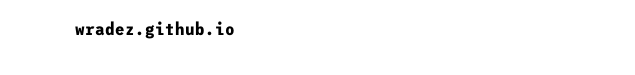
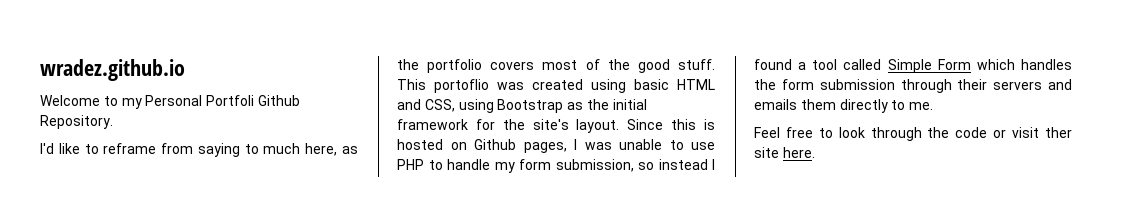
(235, 30) none -> [40,95,300,109] [40,115,113,129] [40,143,358,157] [397,59,715,73] [397,79,715,93] [397,99,647,113] [397,119,715,133] [397,139,715,153] [397,159,715,173] [754,59,1072,73] [754,79,1072,93] [754,99,934,113] [754,127,1072,141] [754,147,815,158] // Welcome to my Personal Portfoli Github Repository. // I'd like to reframe from saying to much here, as the portfolio covers most of the good stuff. This portoflio was created using basic HTML and CSS, using Bootstrap as the initial framework for the site's layout. Since this is hosted on Github pages, I was unable to use PHP to handle my form submission, so instead I found a tool called Simple Form which handles the form submission through their servers and emails them directly to me. // Feel free to look through the code or visit ther site here.

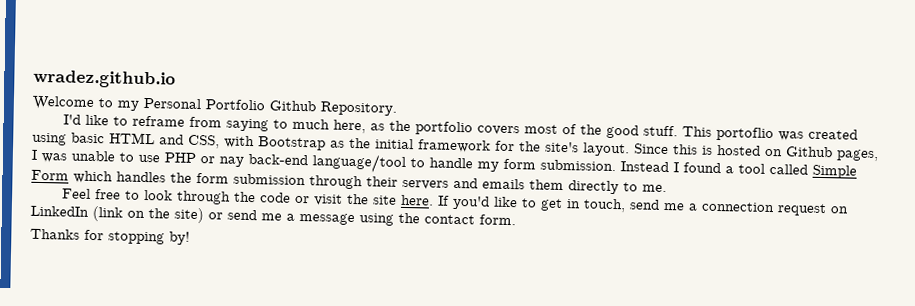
[206,95,255,106] Portfoli -> [205,99,265,111] Portfolio
[458,99,494,113] using -> [224,135,255,149] with
(424, 164) none -> [200,153,406,174] or nay back-end language/tool
[555,159,708,172] submission, so instead -> [540,159,669,173] submission. Instead
[1045,127,1072,138] ther -> [346,193,369,205] the
(815, 152) none -> [436,195,849,217] [30,205,516,226] [30,228,190,245] If you'd like to get in touch, send me a connection request on LinkedIn (link on the site) or send me a message using the contact form. // Thanks for stopping by!

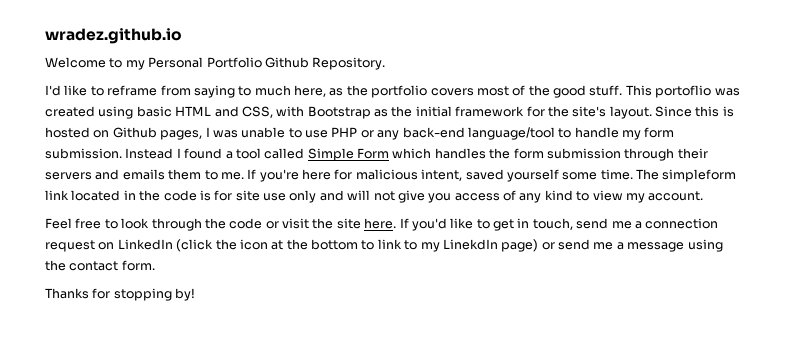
[219,156,244,167] nay -> [377,130,400,140] any
[568,180,619,195] directly -> (202, 174) none
(667, 188) none -> [247,169,737,182] [45,190,704,203] If you're here for malicious intent, saved yourself some time. The simpleform link located in the code is for site use only and will not give you access of any kind to view my account.
[92,206,204,224] (link on the site) -> [176,239,539,252] (click the icon at the bottom to link to my LinekdIn page)

